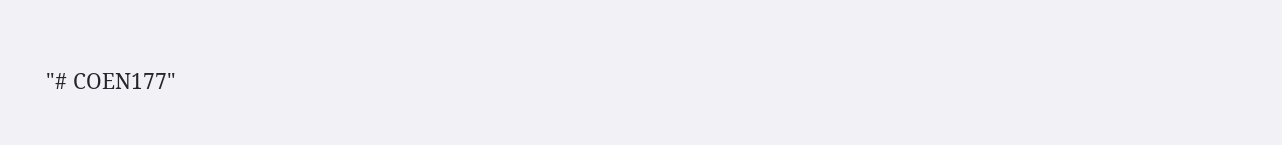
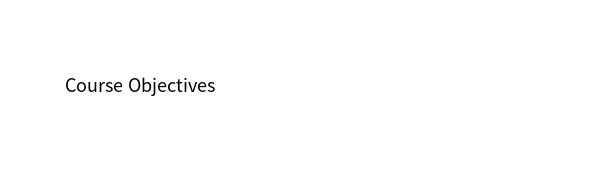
[46,73,176,89] "# COEN177" -> [65,77,215,96] Course Objectives

